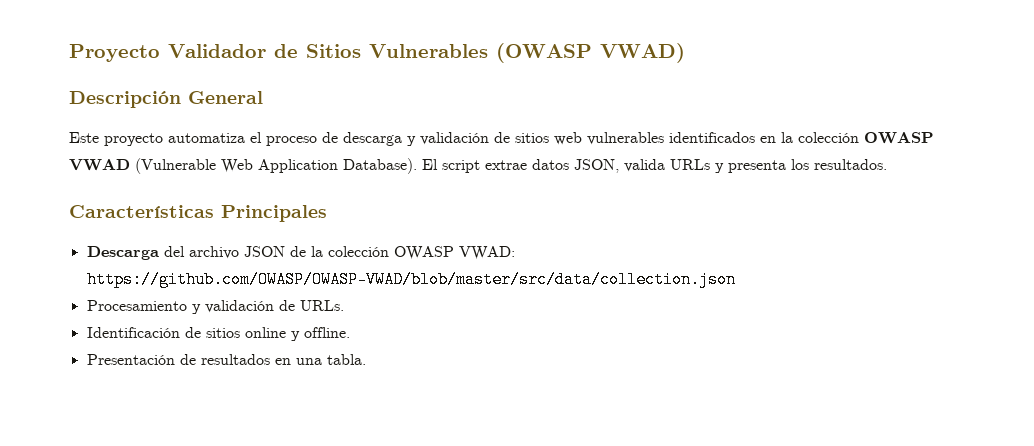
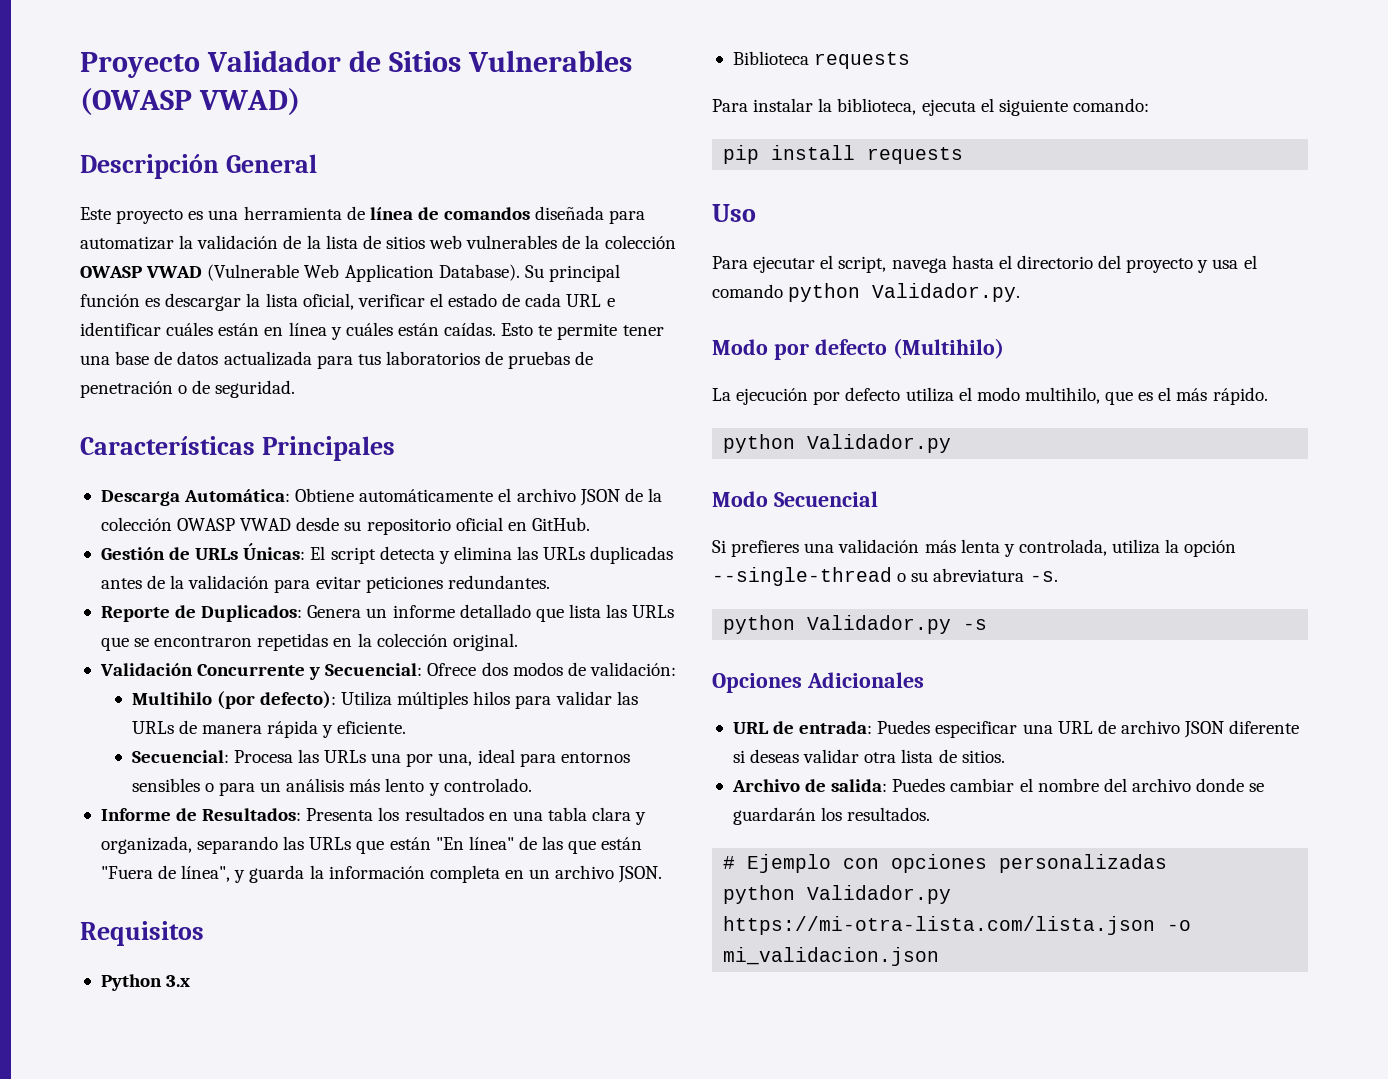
[168,132,489,146] automatiza el proceso de descarga y validación -> [188,206,646,224] [80,235,358,250] es una herramienta de línea de comandos diseñada para automatizar la validación de la lista
[669,132,776,143] identificados en -> [562,235,581,249] de
[422,159,887,173] El script extrae datos JSON, valida URLs y presenta los resultados. -> [524,264,620,282] [80,293,615,311] [80,322,664,340] [80,351,594,369] [80,380,296,398] Su principal función es descargar la lista oficial, verificar el estado de cada URL e identificar cuáles están en línea y cuáles están caídas. Esto te permite tener una base de datos actualizada para tus laboratorios de pruebas de penetración o de seguridad.
[163,246,185,257] del -> [184,488,512,502] Automática: Obtiene automáticamente el
[458,246,515,260] [86,271,736,288] [86,300,344,314] [86,327,350,341] [86,354,366,365] VWAD: https://github.com/OWASP/OWASP-VWAD/blob/master/src/data/collection.json // Procesamiento y validación de URLs. // Identificación de sitios online y offline. // Presentación de resultados en una tabla. -> [240,517,590,535] [100,543,674,564] [100,575,550,593] [100,604,675,622] [100,633,518,651] [99,662,676,680] [131,691,638,709] [131,720,407,738] [131,749,630,767] [131,778,532,796] [100,807,647,825] [100,836,643,854] [100,865,663,883] [80,921,204,946] [100,974,191,991] [732,51,911,69] [712,98,1149,116] [723,145,964,164] [712,204,756,222] [712,255,1257,273] [712,283,1021,302] [712,338,1004,360] [712,387,1268,405] [723,434,952,453] [712,491,878,507] [712,539,1237,557] [712,567,1058,586] [723,615,988,634] [712,672,924,693] [732,720,1300,738] [732,749,1005,763] [731,778,1265,792] [732,807,931,825] [723,854,1168,873] [723,885,952,904] [723,916,1192,935] [723,947,940,966] VWAD desde su repositorio oficial en GitHub. // Gestión de URLs Únicas: El script detecta y elimina las URLs duplicadas antes de la validación para evitar peticiones redundantes. // Reporte de Duplicados: Genera un informe detallado que lista las URLs que se encontraron repetidas en la colección original. // Validación Concurrente y Secuencial: Ofrece dos modos de validación: // Multihilo (por defecto): Utiliza múltiples hilos para validar las URLs de manera rápida y eficiente. // Secuencial: Procesa las URLs una por una, ideal para entornos sensibles o para un análisis más lento y controlado. // Informe de Resultados: Presenta los resultados en una tabla clara y organizada, separando las URLs que están "En línea" de las que están "Fuera de línea", y guarda la información completa en un archivo JSON. // Requisitos // Python 3.x // Biblioteca requests // Para instalar la biblioteca, ejecuta el siguiente comando: // pip install requests // Uso // Para ejecutar el script, navega hasta el directorio del proyecto y usa el comando python Validador.py. // Modo por defecto (Multihilo) // La ejecución por defecto utiliza el modo multihilo, que es el más rápido. // python Validador.py // Modo Secuencial // Si prefieres una validación más lenta y controlada, utiliza la opción --single-thread o su abreviatura -s. // python Validador.py -s // Opciones Adicionales // URL de entrada: Puedes especificar una URL de archivo JSON diferente si deseas validar otra lista de sitios. // Archivo de salida: Puedes cambiar el nombre del archivo donde se guardarán los resultados. // # Ejemplo con opciones personalizadas // python Validador.py https://mi-otra-lista.com/lista.json -o mi_validacion.json

